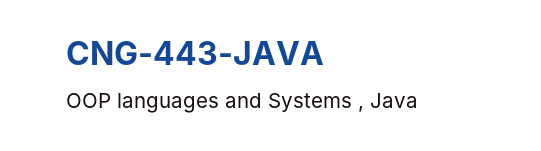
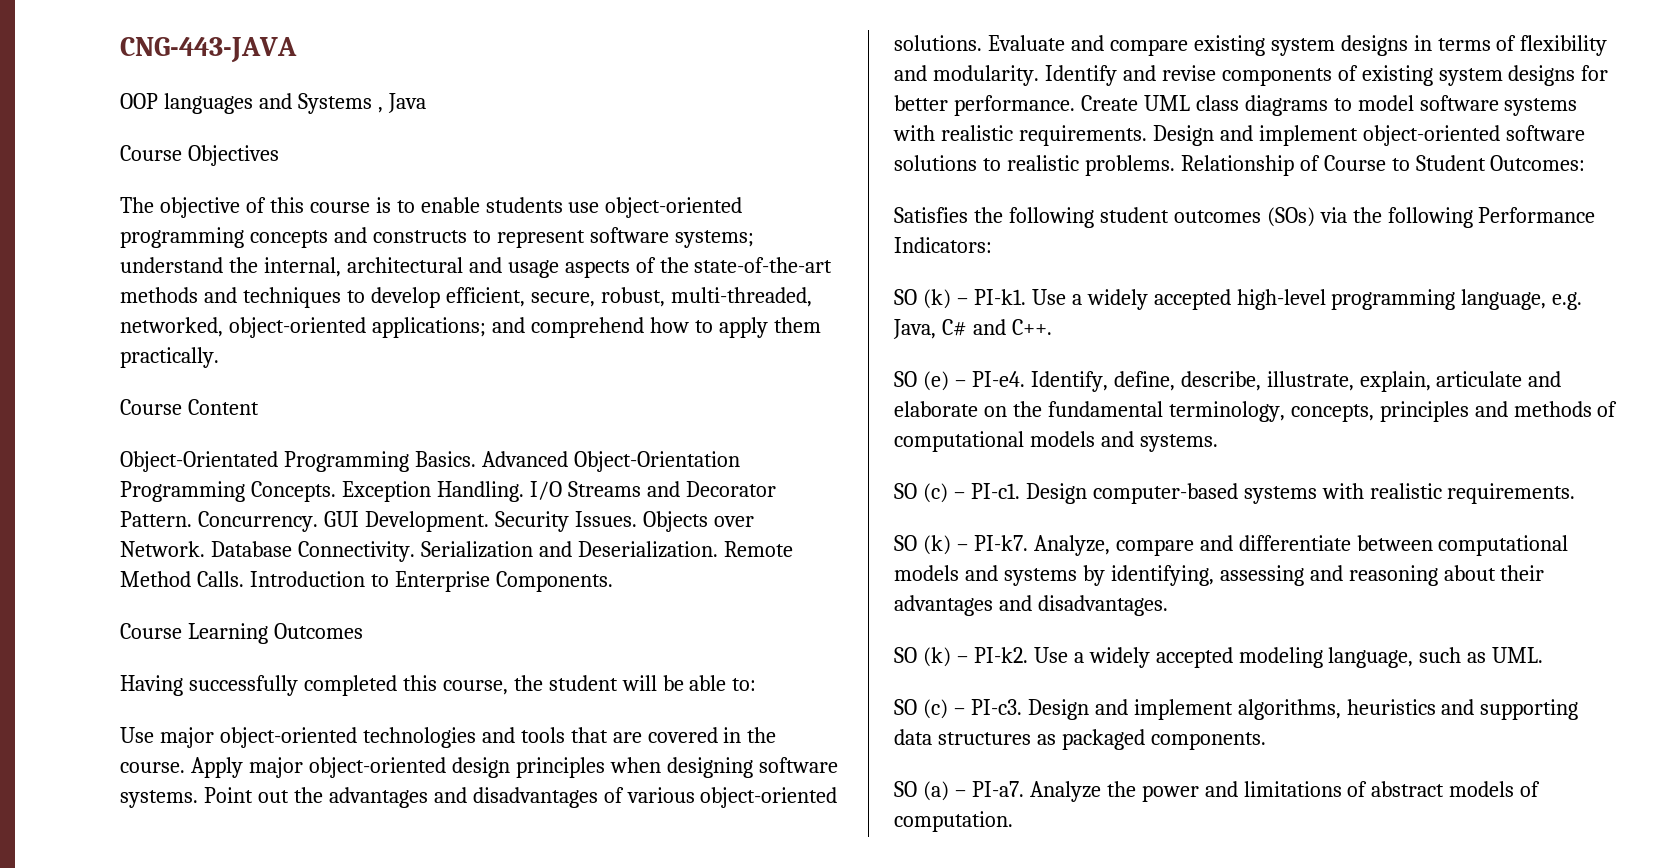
(418, 100) none -> [120,145,279,166] [120,197,743,218] [120,227,754,248] [120,257,833,278] [120,287,812,308] [120,317,821,338] [120,347,219,368] [120,399,259,415] [120,451,740,472] [120,481,776,502] [120,511,754,532] [120,541,793,562] [120,571,613,592] [120,623,363,644] [120,675,757,696] [120,727,777,748] [120,757,838,778] [120,787,838,808] [894,35,1608,56] [894,65,1609,86] [894,95,1578,116] [893,125,1585,146] [894,155,1586,176] [894,207,1596,228] [894,237,992,253] [894,289,1583,310] [893,319,1052,339] [894,371,1562,392] [894,401,1618,422] [894,431,1218,452] [894,483,1576,504] [894,535,1569,556] [894,565,1545,586] [894,595,1168,616] [894,647,1544,668] [894,699,1579,720] [894,729,1266,750] [894,781,1541,802] [894,811,1013,832] // Course Objectives // The objective of this course is to enable students use object-oriented programming concepts and constructs to represent software systems; understand the internal, architectural and usage aspects of the state-of-the-art methods and techniques to develop efficient, secure, robust, multi-threaded, networked, object-oriented applications; and comprehend how to apply them practically. // Course Content // Object-Orientated Programming Basics. Advanced Object-Orientation Programming Concepts. Exception Handling. I/O Streams and Decorator Pattern. Concurrency. GUI Development. Security Issues. Objects over Network. Database Connectivity. Serialization and Deserialization. Remote Method Calls. Introduction to Enterprise Components. // Course Learning Outcomes // Having successfully completed this course, the student will be able to: // Use major object-oriented technologies and tools that are covered in the course. Apply major object-oriented design principles when designing software systems. Point out the advantages and disadvantages of various object-oriented solutions. Evaluate and compare existing system designs in terms of flexibility and modularity. Identify and revise components of existing system designs for better performance. Create UML class diagrams to model software systems with realistic requirements. Design and implement object-oriented software solutions to realistic problems. Relationship of Course to Student Outcomes: // Satisfies the following student outcomes (SOs) via the following Performance Indicators: // SO (k) – PI-k1. Use a widely accepted high-level programming language, e.g. Java, C# and C++. // SO (e) – PI-e4. Identify, define, describe, illustrate, explain, articulate and elaborate on the fundamental terminology, concepts, principles and methods of computational models and systems. // SO (c) – PI-c1. Design computer-based systems with realistic requirements. // SO (k) – PI-k7. Analyze, compare and differentiate between computational models and systems by identifying, assessing and reasoning about their advantages and disadvantages. // SO (k) – PI-k2. Use a widely accepted modeling language, such as UML. // SO (c) – PI-c3. Design and implement algorithms, heuristics and supporting data structures as packaged components. // SO (a) – PI-a7. Analyze the power and limitations of abstract models of computation.

